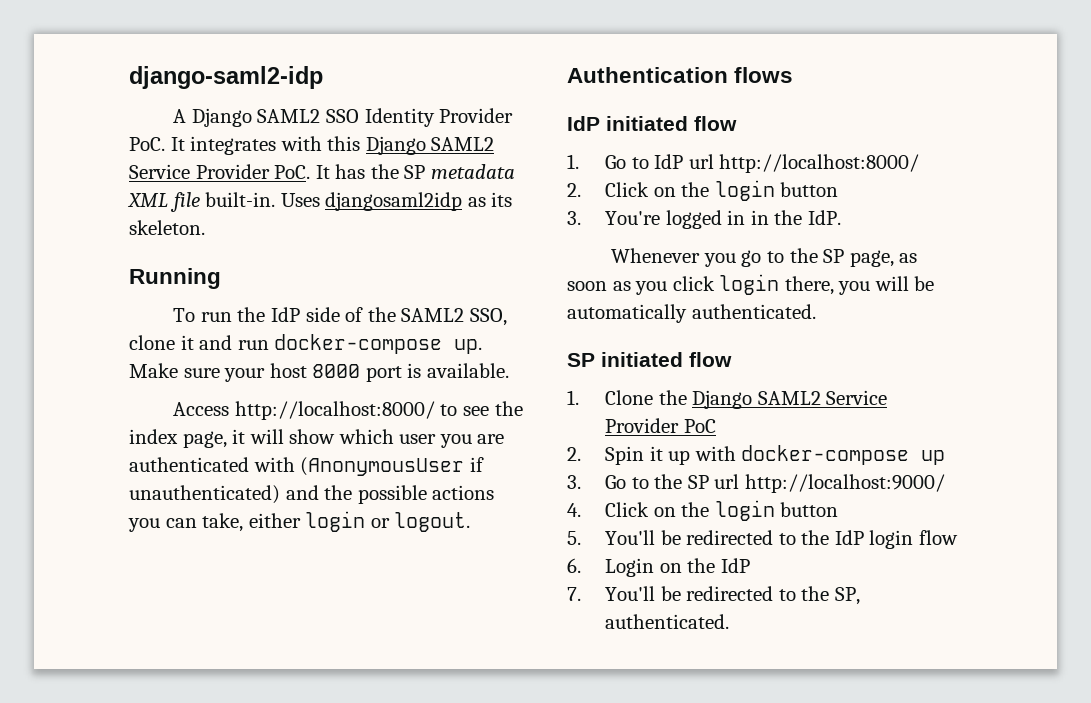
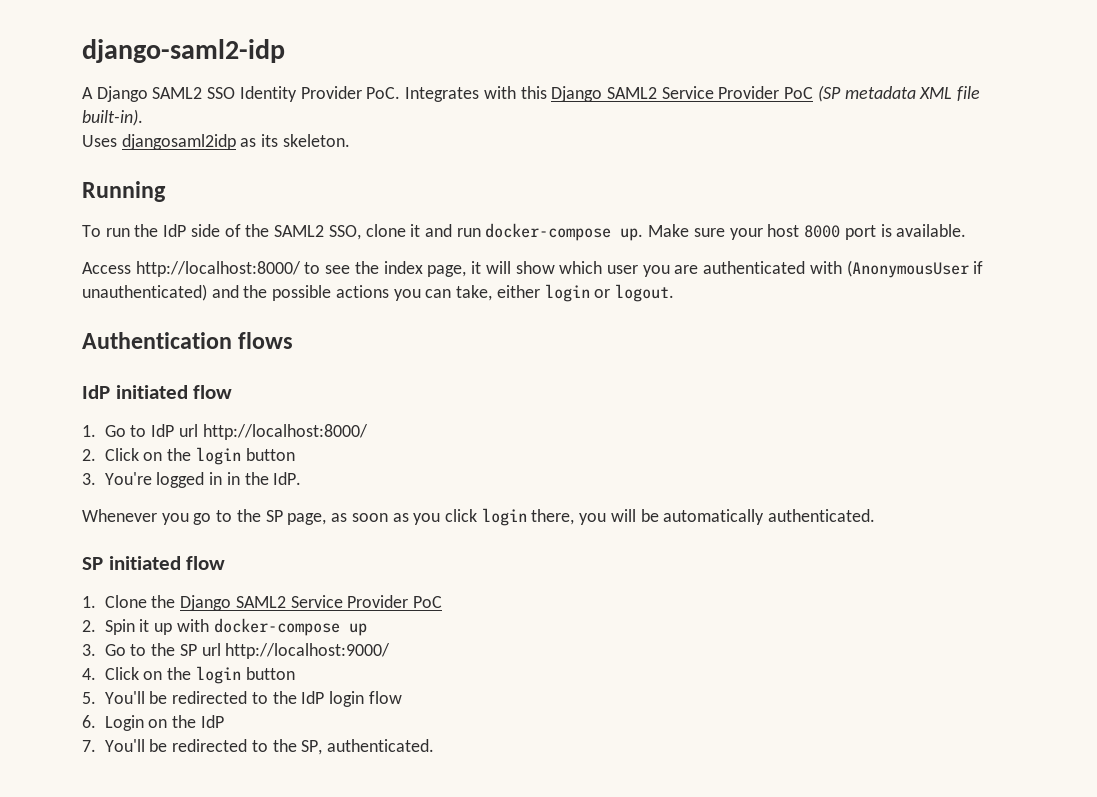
[170,136,277,155] It integrates -> [405,87,480,102] Integrates
[274,164,426,179] PoC. It has the SP -> [784,85,841,102] PoC (SP
[205,192,276,207] built-in. -> [82,109,143,126] built-in). //

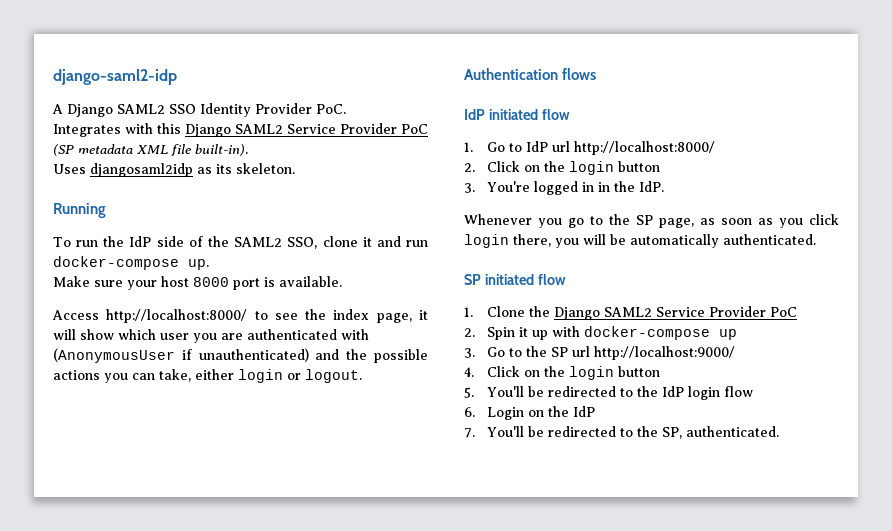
(401, 93) none -> (346, 109) //
(644, 234) none -> (209, 264) //

